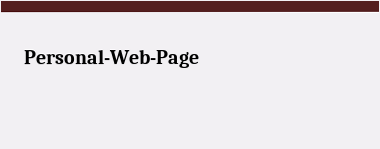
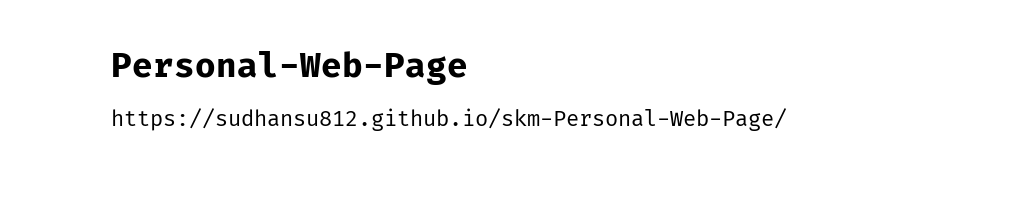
(199, 58) none -> [111,108,787,131] // https://sudhansu812.github.io/skm-Personal-Web-Page/

